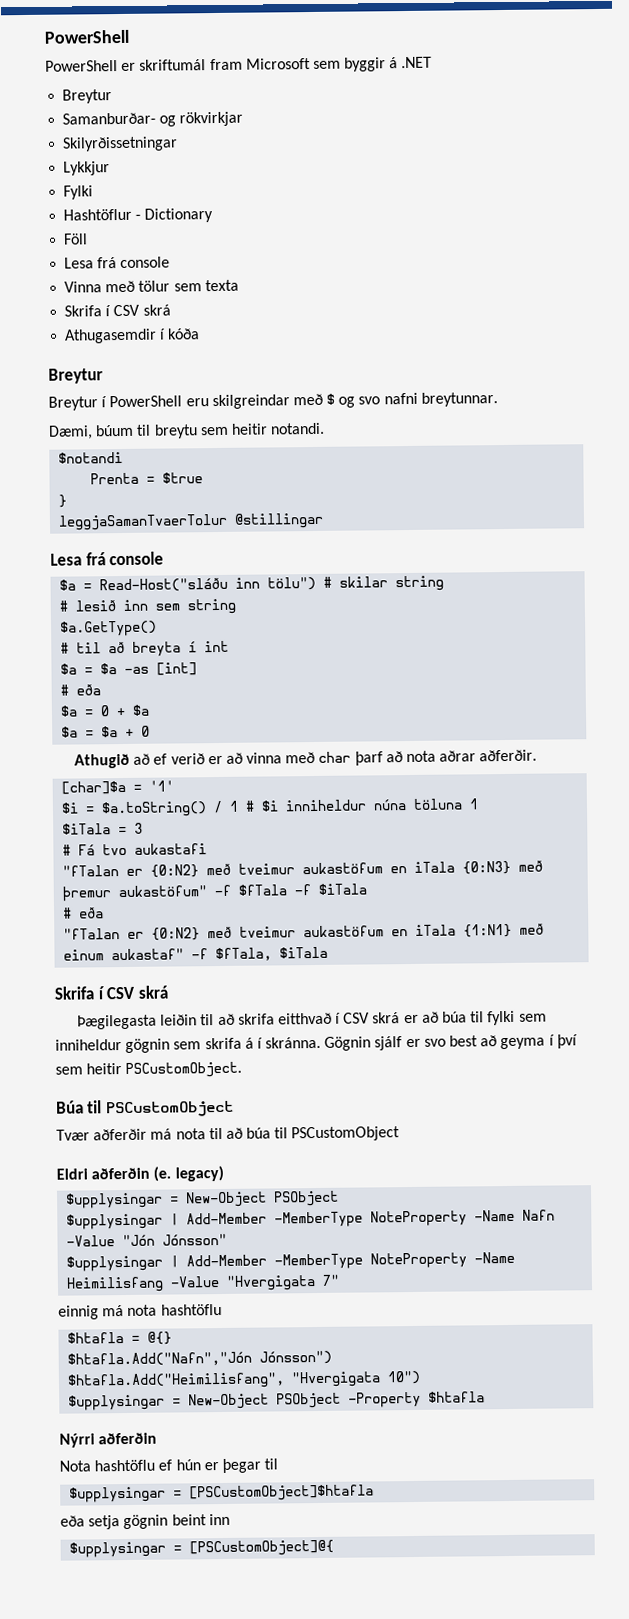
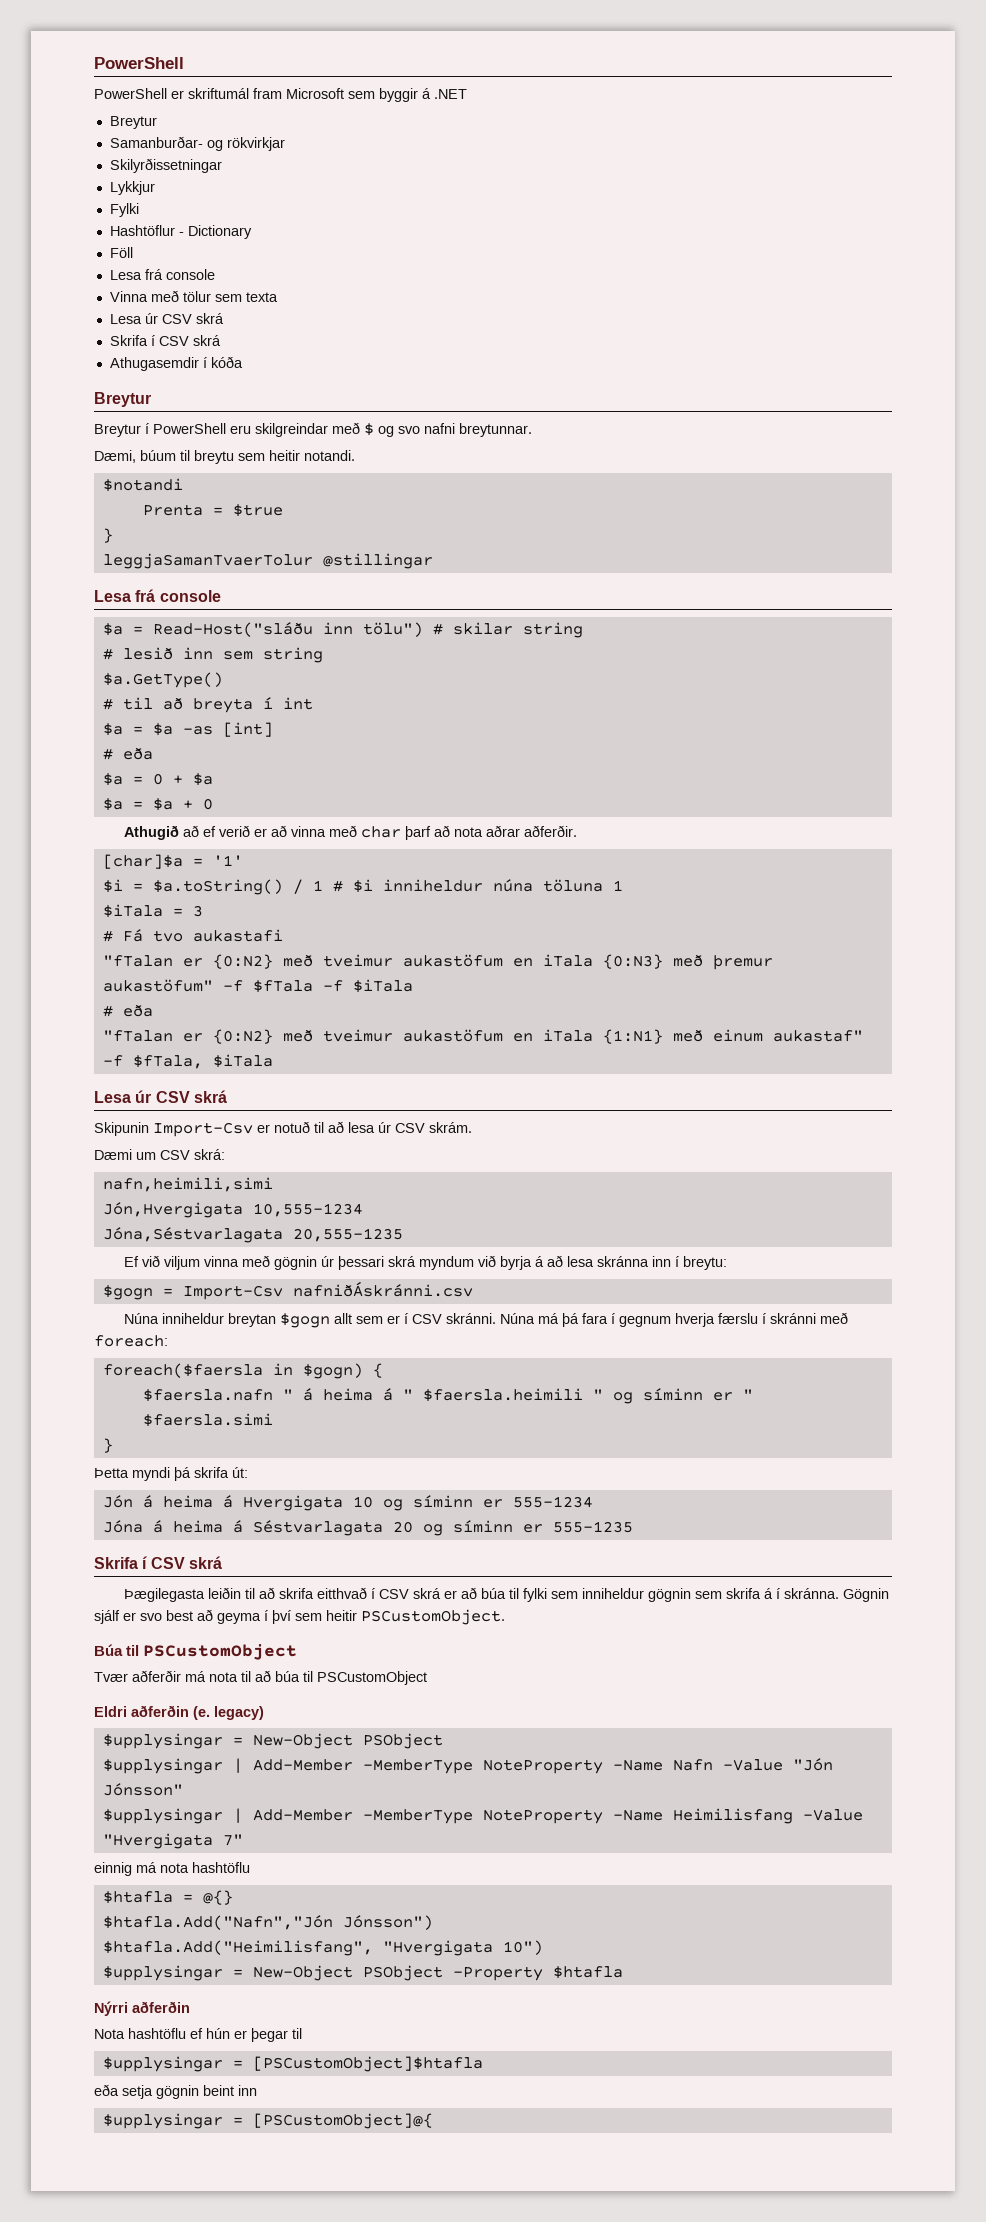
(239, 285) none -> [109,313,224,324] // Lesa úr CSV skrá
(329, 952) none -> [94,1090,227,1103] [94,1121,472,1137] [94,1149,225,1160] [102,1177,273,1192] [102,1202,363,1218] [102,1227,403,1243] [123,1255,727,1270] [102,1281,473,1300] [123,1312,848,1328] [94,1335,168,1347] [102,1363,383,1379] [142,1388,753,1404] [142,1413,273,1427] [102,1438,113,1453] [94,1467,248,1481] [102,1495,593,1511] [102,1520,633,1536] // Lesa úr CSV skrá // Skipunin Import-Csv er notuð til að lesa úr CSV skrám. // Dæmi um CSV skrá: // nafn,heimili,simi // Jón,Hvergigata 10,555-1234 // Jóna,Séstvarlagata 20,555-1235 // Ef við viljum vinna með gögnin úr þessari skrá myndum við byrja á að lesa skránna inn í breytu: // $gogn = Import-Csv nafniðÁskránni.csv // Núna inniheldur breytan $gogn allt sem er í CSV skránni. Núna má þá fara í gegnum hverja færslu í skránni með foreach: // foreach($faersla in $gogn) { // $faersla.nafn " á heima á " $faersla.heimili " og síminn er " $faersla.simi // } // Þetta myndi þá skrifa út: // Jón á heima á Hvergigata 10 og síminn er 555-1234 // Jóna á heima á Séstvarlagata 20 og síminn er 555-1235

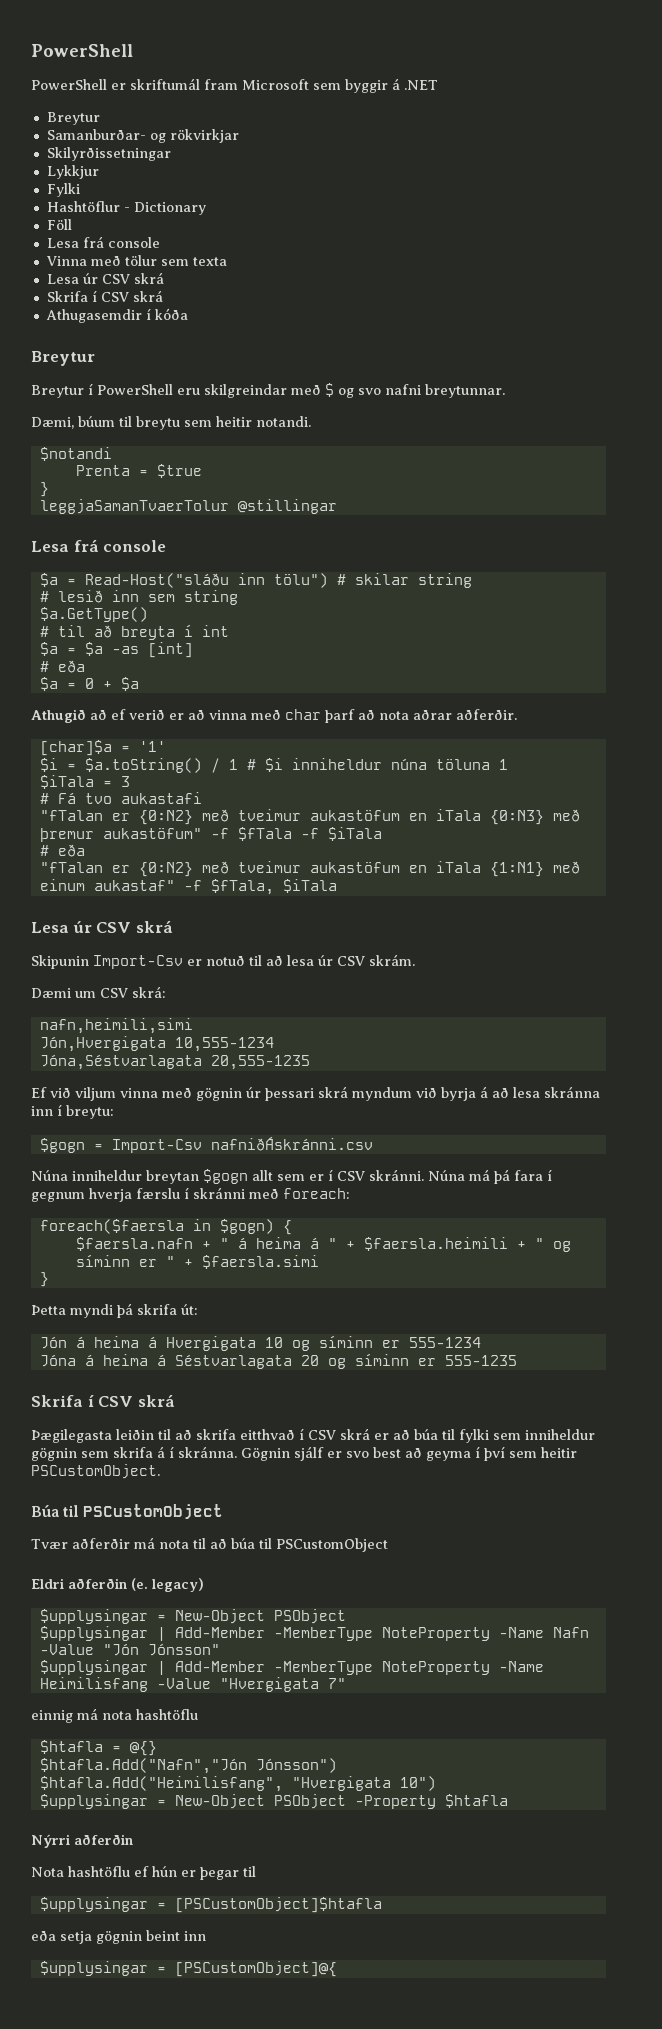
[102,798,213,811] // $a = $a + 0 -> (139, 684) none
(273, 1395) none -> [201,1241,211,1249] +
[422,1388,583,1402] $faersla.heimili -> [345,1237,526,1251] + $faersla.heimili +
(753, 1394) none -> [183,1259,193,1267] +

